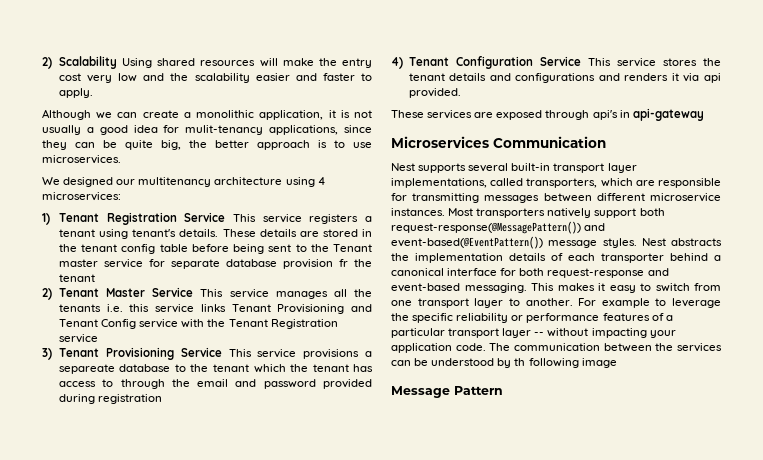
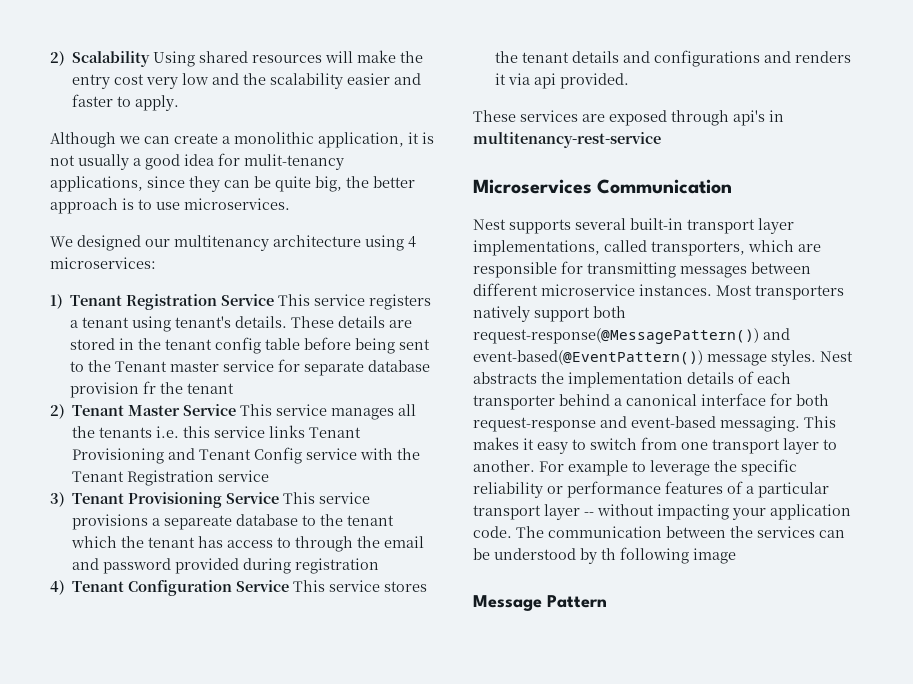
[632,108,704,121] api-gateway -> [473,132,661,148] multitenancy-rest-service

